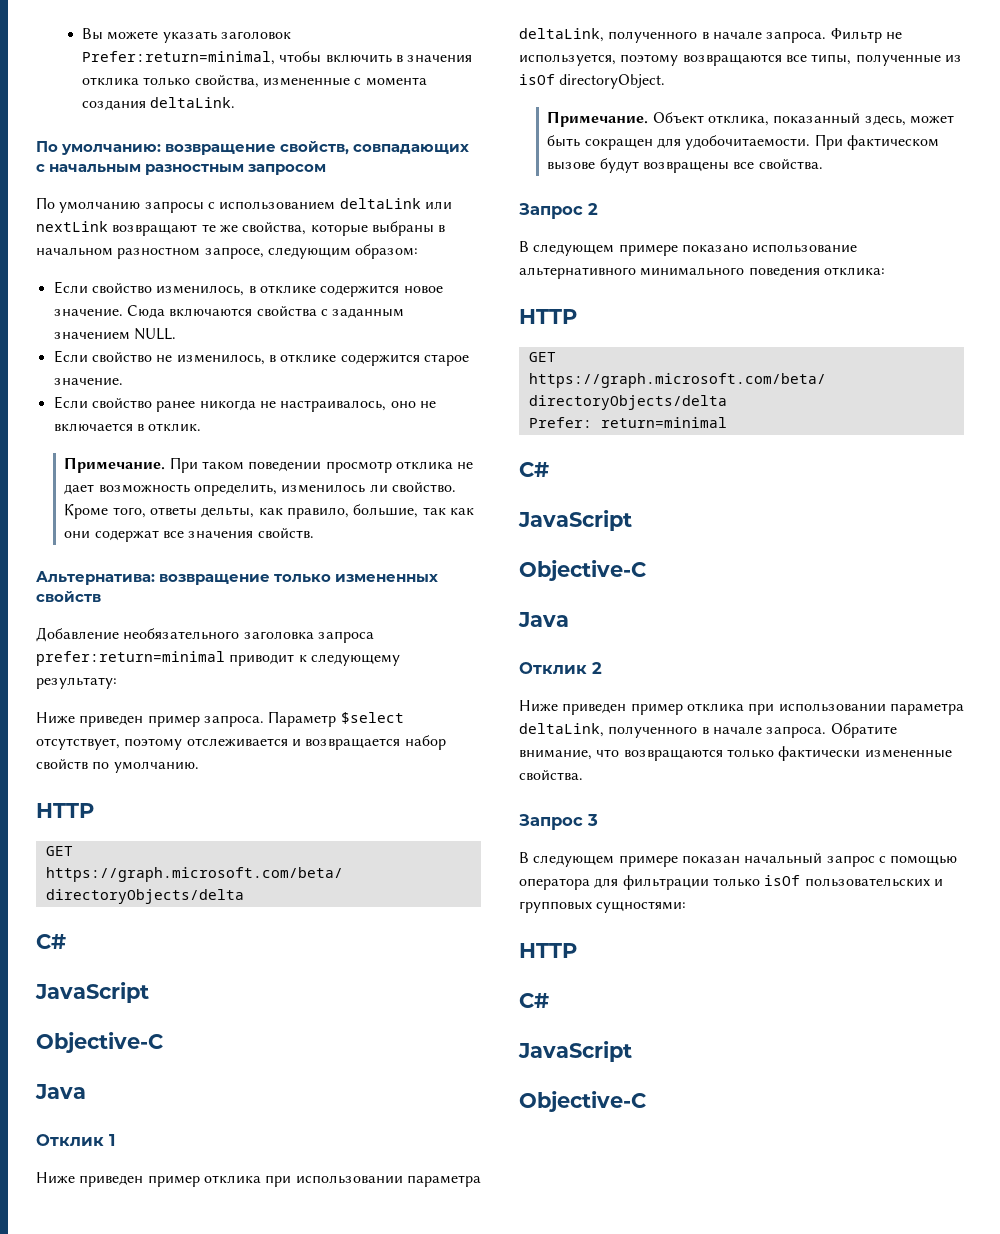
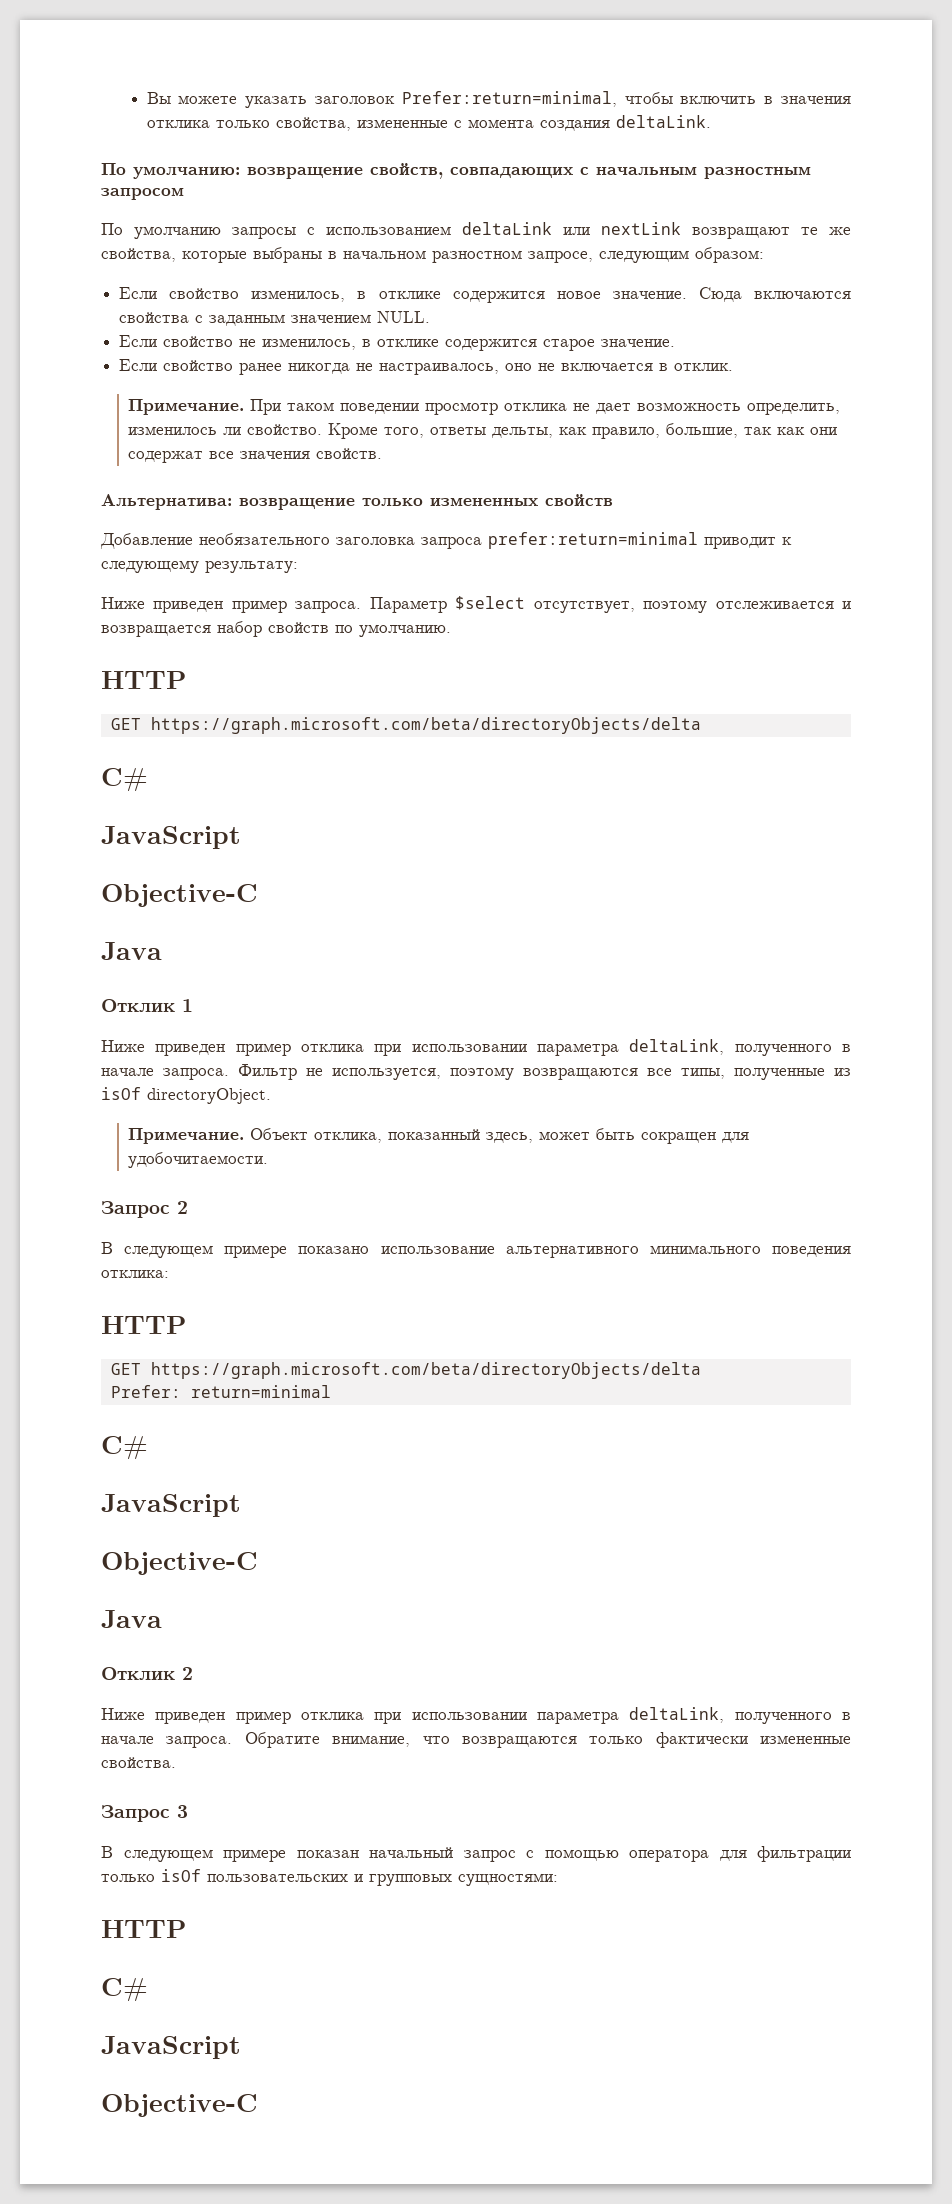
[814,134,939,150] [547,158,823,173] При фактическом вызове будут возвращены все свойства. -> (269, 1160) none

